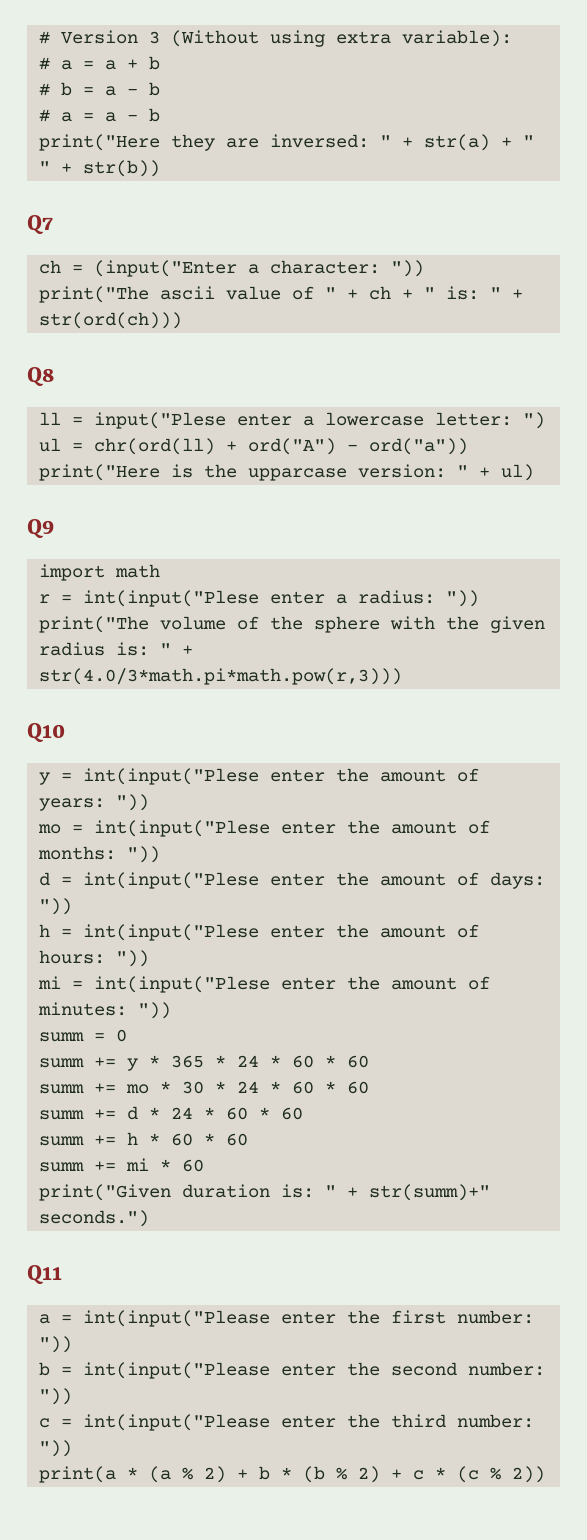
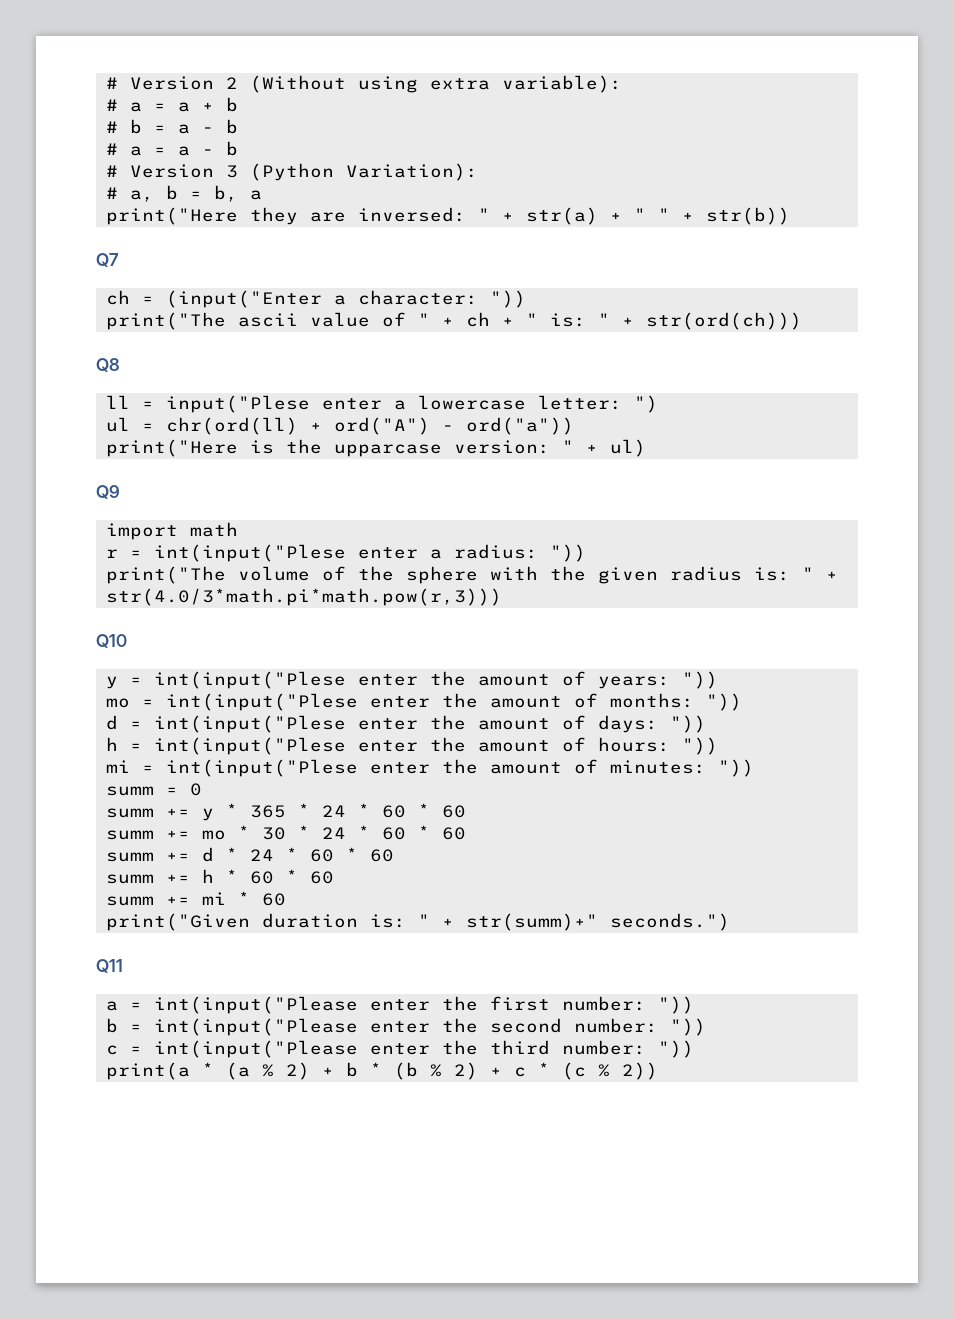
[38,30,160,44] # Version 3 -> [105,76,238,90] # Version 2
(160, 115) none -> [105,163,478,181] [105,185,262,202] // # Version 3 (Python Variation): // # a, b = b, a

